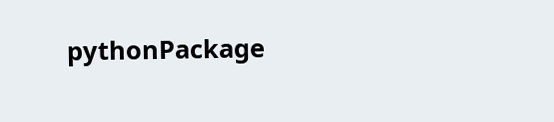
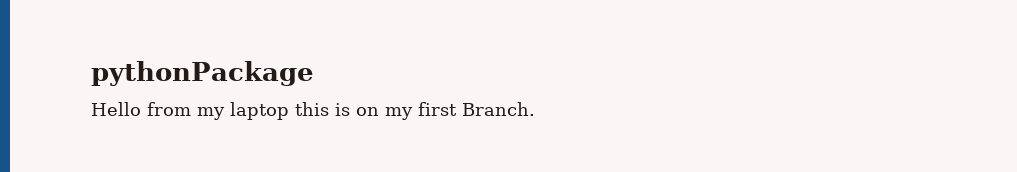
(266, 52) none -> [91,102,535,120] // Hello from my laptop this is on my first Branch.

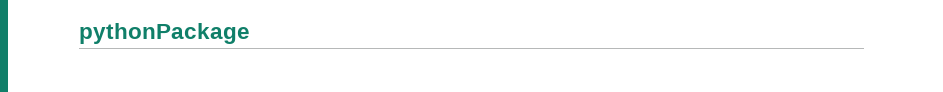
[91,102,535,120] // Hello from my laptop this is on my first Branch. -> (250, 33) none

